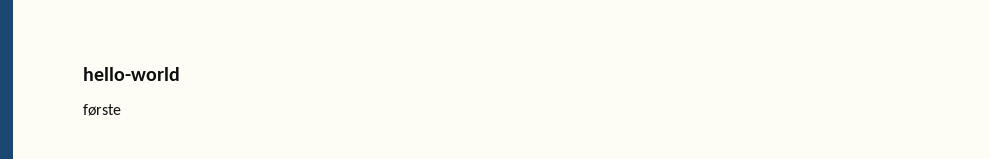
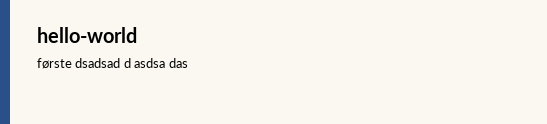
(121, 110) none -> [75,58,188,68] dsadsad d asdsa das

